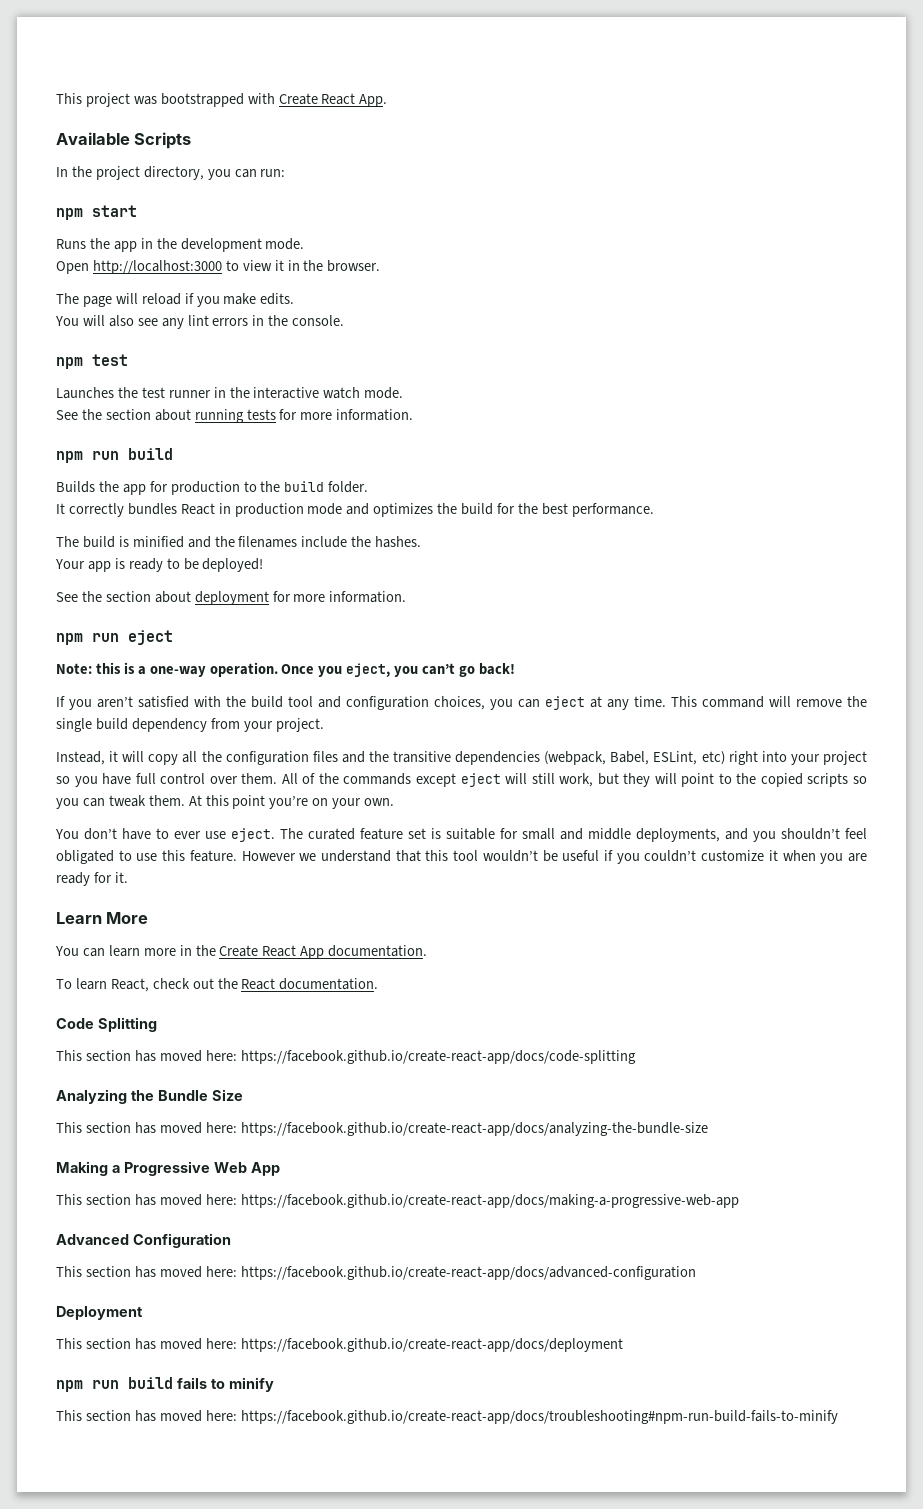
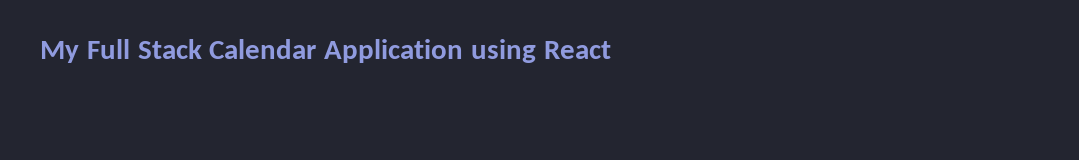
[56,93,388,107] [56,132,192,149] [56,166,286,180] [56,205,137,220] [56,238,305,252] [56,260,381,274] [56,293,295,307] [55,315,345,329] [56,354,128,369] [56,387,404,399] [56,409,414,423] [56,448,173,463] [56,481,369,495] [56,503,654,517] [56,536,422,548] [55,558,264,572] [56,591,407,605] [56,630,173,645] [56,662,515,677] [56,696,867,710] [56,718,324,732] [56,751,867,765] [56,773,867,787] [56,795,395,809] [55,828,867,842] [56,850,867,864] [56,872,128,886] [56,912,149,924] [55,945,428,959] [56,978,379,992] [56,1017,157,1032] [56,1050,636,1064] [56,1089,243,1104] [56,1122,708,1136] [56,1161,280,1176] [56,1194,739,1208] [56,1233,231,1248] [56,1266,696,1280] [56,1306,143,1320] [56,1338,623,1352] [56,1377,274,1392] [56,1410,838,1424] This project was bootstrapped with Create React App. // Available Scripts // In the project directory, you can run: // npm start // Runs the app in the development mode. // Open http://localhost:3000 to view it in the browser. // The page will reload if you make edits. // You will also see any lint errors in the console. // npm test // Launches the test runner in the interactive watch mode. // See the section about running tests for more information. // npm run build // Builds the app for production to the build folder. // It correctly bundles React in production mode and optimizes the build for the best performance. // The build is minified and the filenames include the hashes. // Your app is ready to be deployed! // See the section about deployment for more information. // npm run eject // Note: this is a one-way operation. Once you eject, you can’t go back! // If you aren’t satisfied with the build tool and configuration choices, you can eject at any time. This command will remove the single build dependency from your project. // Instead, it will copy all the configuration files and the transitive dependencies (webpack, Babel, ESLint, etc) right into your project so you have full control over them. All of the commands except eject will still work, but they will point to the copied scripts so you can tweak them. At this point you’re on your own. // You don’t have to ever use eject. The curated feature set is suitable for small and middle deployments, and you shouldn’t feel obligated to use this feature. However we understand that this tool wouldn’t be useful if you couldn’t customize it when you are ready for it. // Learn More // You can learn more in the Create React App documentation. // To learn React, check out the React documentation. // Code Splitting // This section has moved here: https://facebook.github.io/create-react-app/docs/code-splitting // Analyzing the Bundle Size // This section has moved here: https://facebook.github.io/create-react-app/docs/analyzing-the-bundle-size // Making a Progressive Web App // This section has moved here: https://facebook.github.io/create-react-app/docs/making-a-progressive-web-app // Advanced Configuration // This section has moved here: https://facebook.github.io/create-react-app/docs/advanced-configuration // Deployment // This section has moved here: https://facebook.github.io/create-react-app/docs/deployment // npm run build fails to minify // This section has moved here: https://facebook.github.io/create-react-app/docs/troubleshooting#npm-run-build-fails-to-minify -> [40,39,611,63] My Full Stack Calendar Application using React

